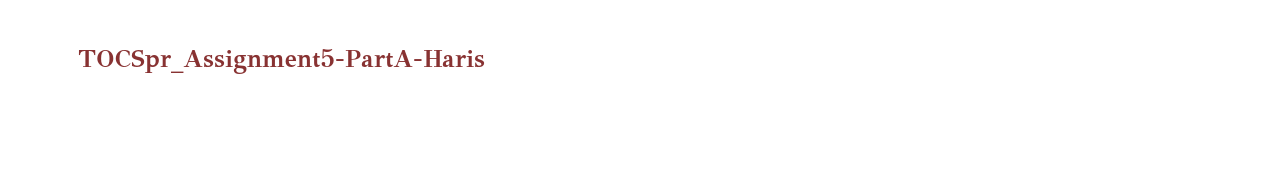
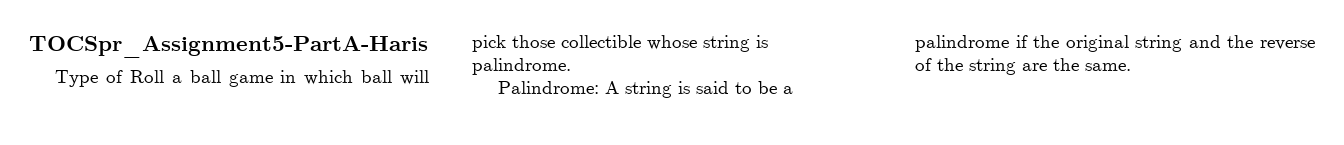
(485, 61) none -> [55,70,429,87] [472,35,768,52] [472,58,571,75] [498,81,794,98] [915,35,1315,52] [915,58,1131,75] // Type of Roll a ball game in which ball will pick those collectible whose string is palindrome. // Palindrome: A string is said to be a palindrome if the original string and the reverse of the string are the same.

